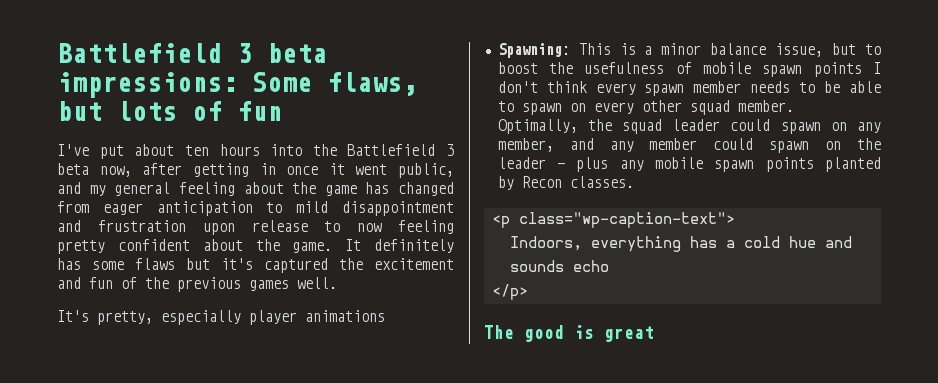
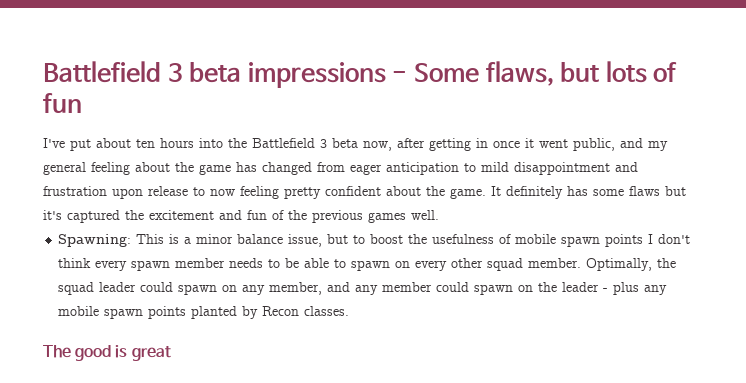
[57,43,327,63] [57,72,237,98] Battlefield 3 beta impressions: -> [43,61,408,88] Battlefield 3 beta impressions -
[57,310,385,325] // It's pretty, especially player animations -> (439, 215) none
[491,212,735,228] [509,236,852,252] [509,260,609,272] [491,284,528,300] // <p class="wp-caption-text"> // Indoors, everything has a cold hue and sounds echo // </p> -> (350, 311) none

